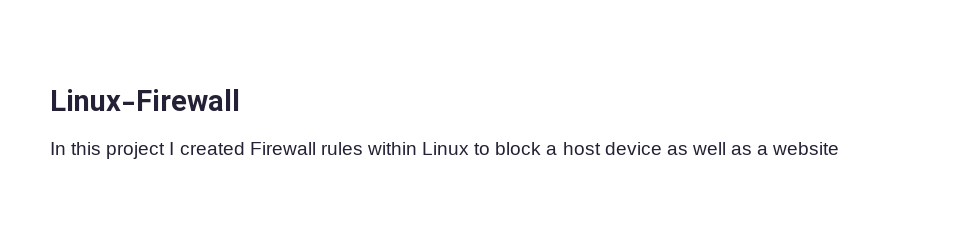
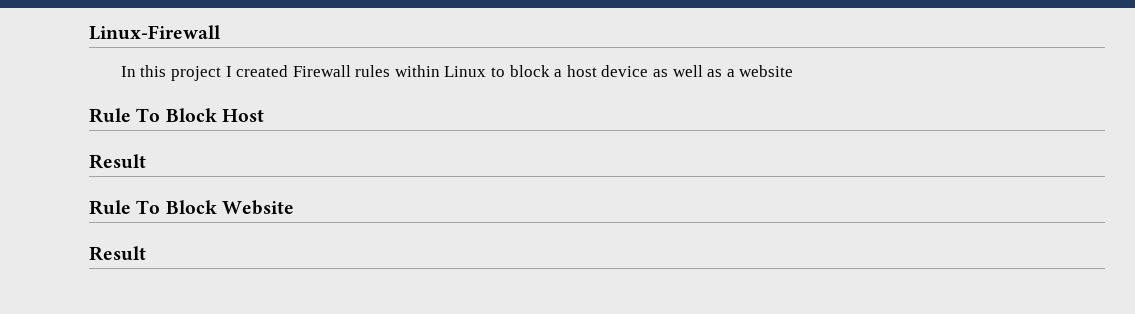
(840, 148) none -> [89,108,264,123] [89,154,146,169] [89,200,294,215] [89,246,146,261] // Rule To Block Host // Result // Rule To Block Website // Result

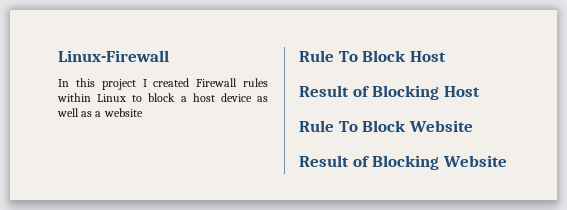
(146, 161) none -> [352,85,480,100] of Blocking Host
(146, 253) none -> [352,155,507,170] of Blocking Website

